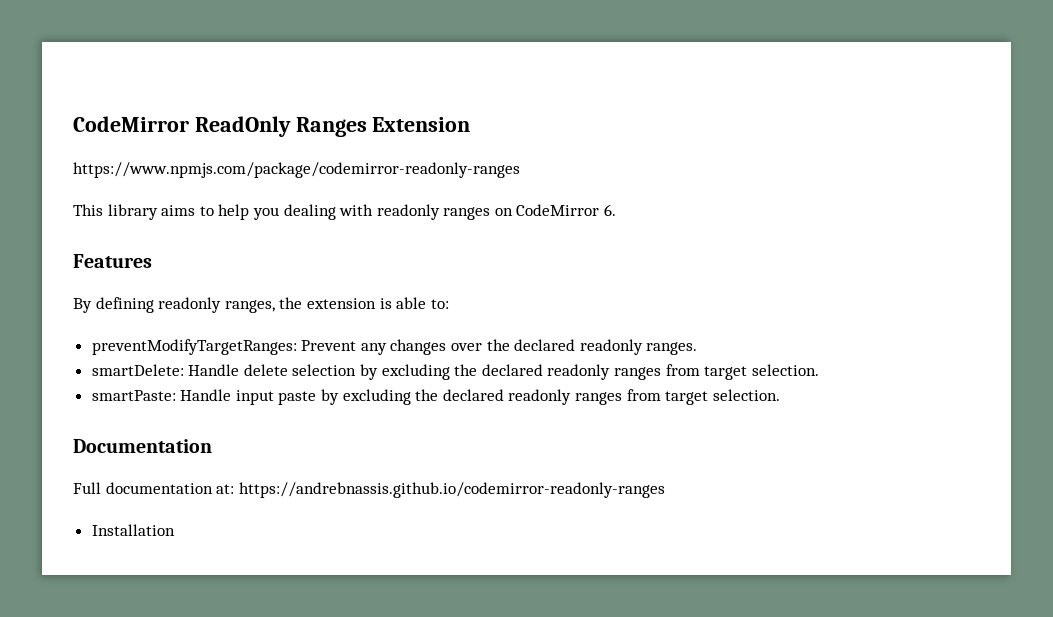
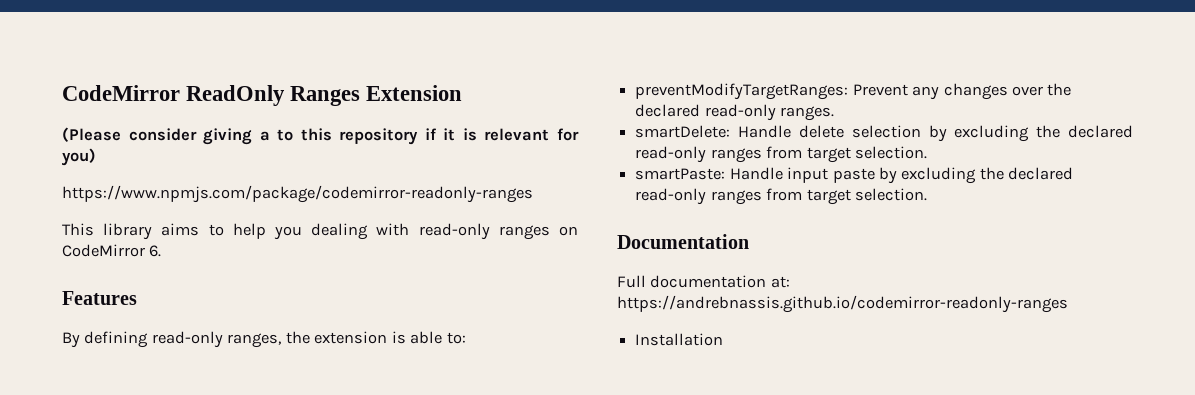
(471, 124) none -> [62,127,579,145] [62,148,96,166] // (Please consider giving a to this repository if it is relevant for you)
[376,204,440,220] readonly -> [418,223,490,240] read-only
[158,297,222,313] readonly -> [151,331,223,348] read-only
[579,339,643,355] readonly -> [704,104,776,121] read-only
[547,364,611,380] readonly -> [635,146,707,163] read-only
[508,389,572,405] readonly -> [635,188,707,205] read-only

